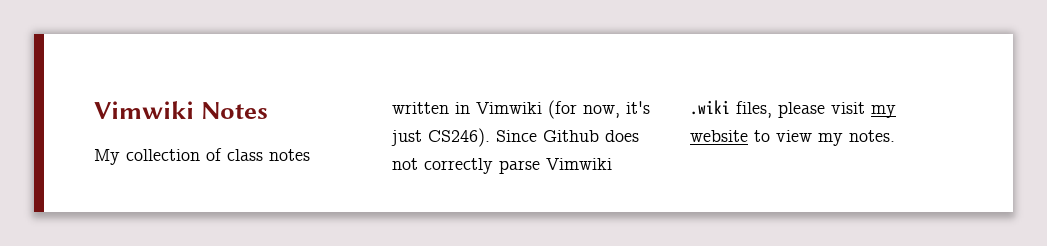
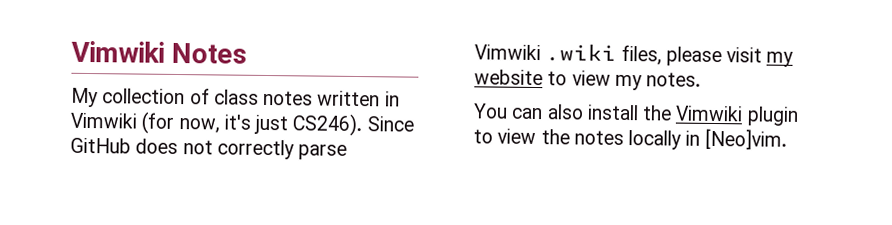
[543,130,599,142] Github -> [70,137,131,154] GitHub
(895, 136) none -> [473,103,799,126] [473,128,787,150] // You can also install the Vimwiki plugin to view the notes locally in [Neo]vim.

